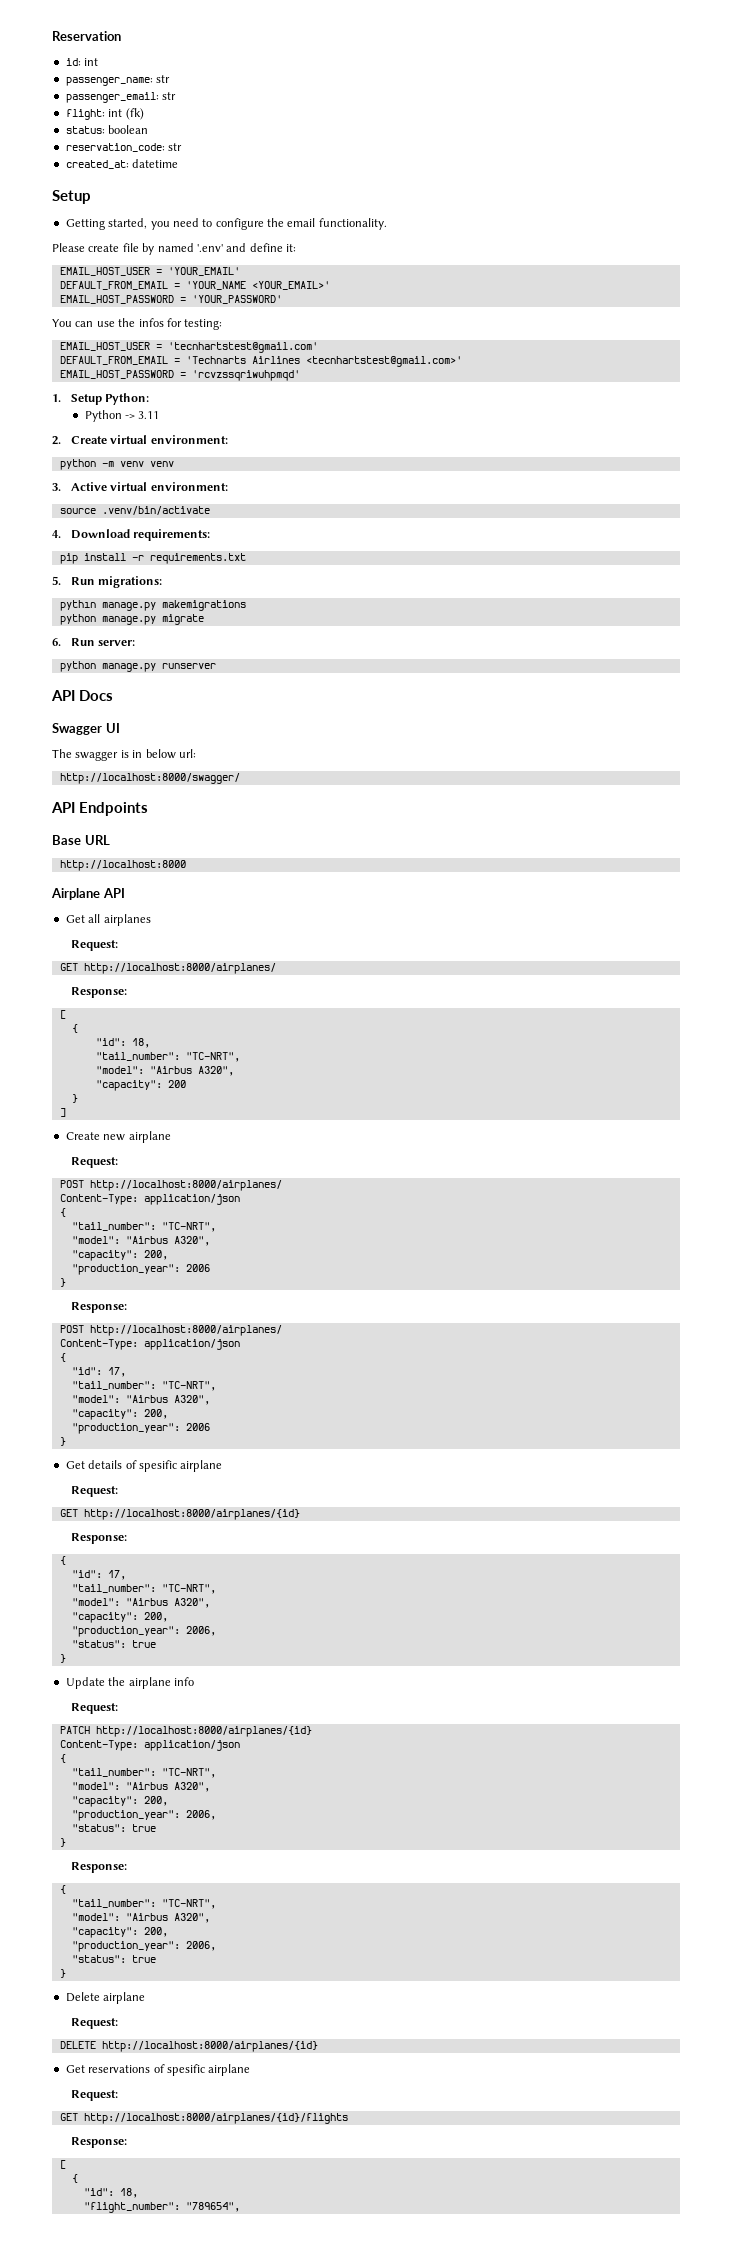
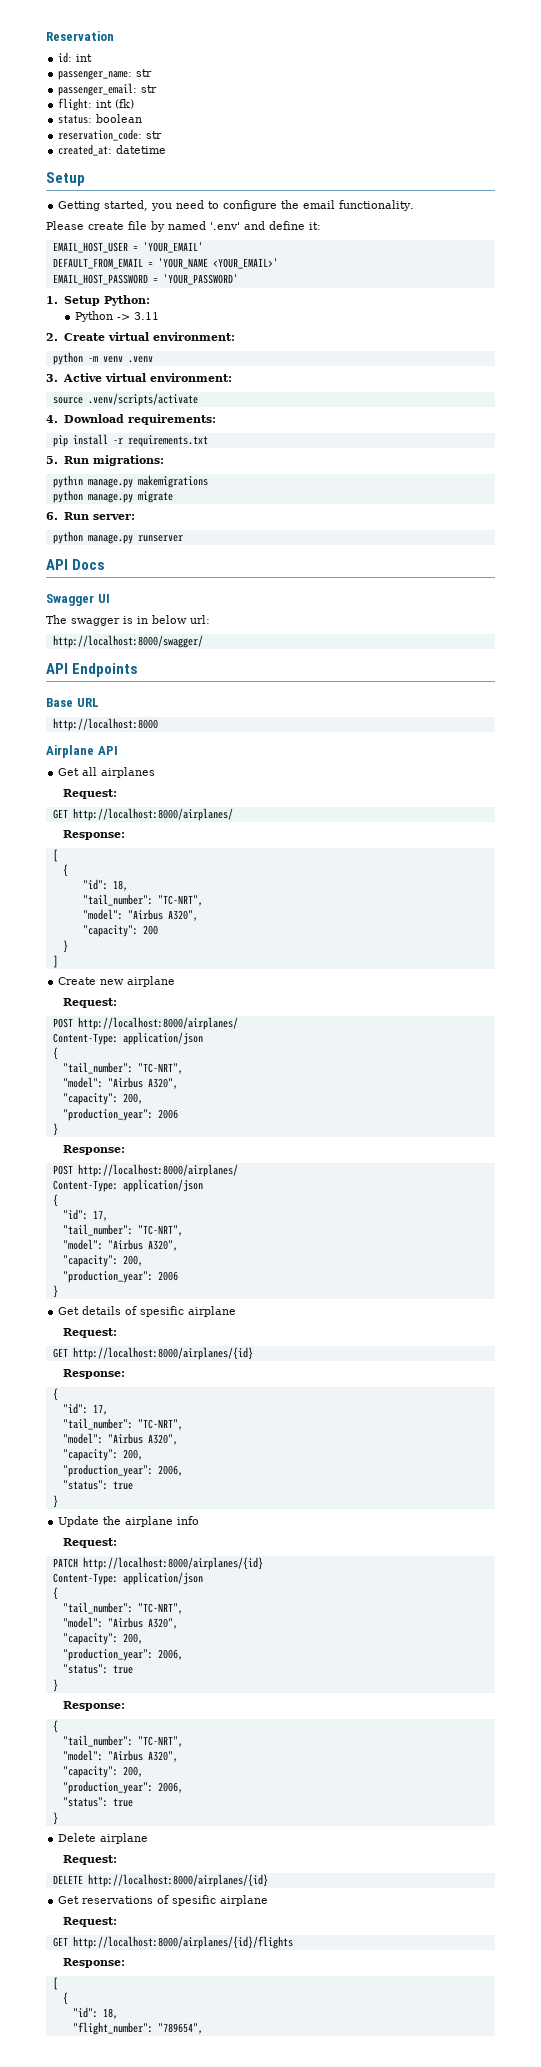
[52,318,223,330] [59,342,318,353] [59,356,462,367] [59,370,300,381] // You can use the infos for testing: // EMAIL_HOST_USER = 'tecnhartstest@gmail.com' // DEFAULT_FROM_EMAIL = 'Technarts Airlines <tecnhartstest@gmail.com>' // EMAIL_HOST_PASSWORD = 'rcvzssqriwuhpmqd' -> (238, 279) none
[149,461,174,467] venv -> [127,356,153,363] .venv
[101,506,210,515] .venv/bin/activate -> [87,393,198,406] .venv/scripts/activate

